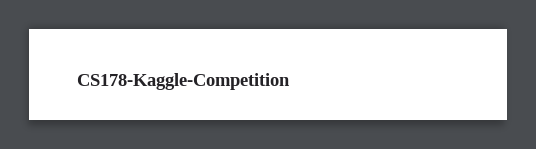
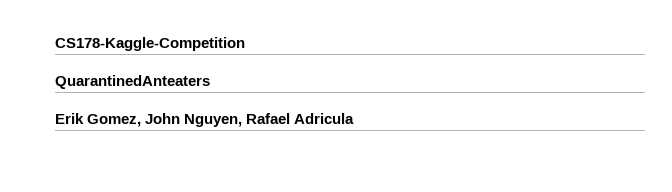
(290, 81) none -> [55,75,210,89] [55,113,355,127] // QuarantinedAnteaters // Erik Gomez, John Nguyen, Rafael Adricula

